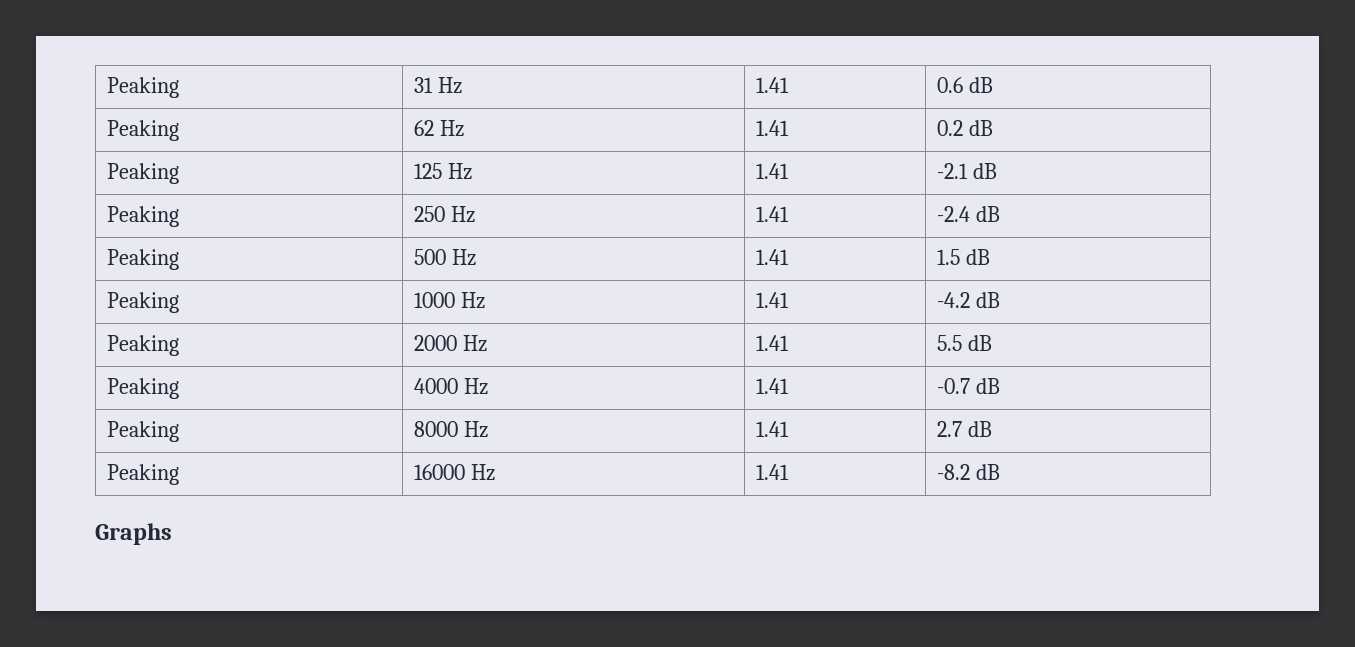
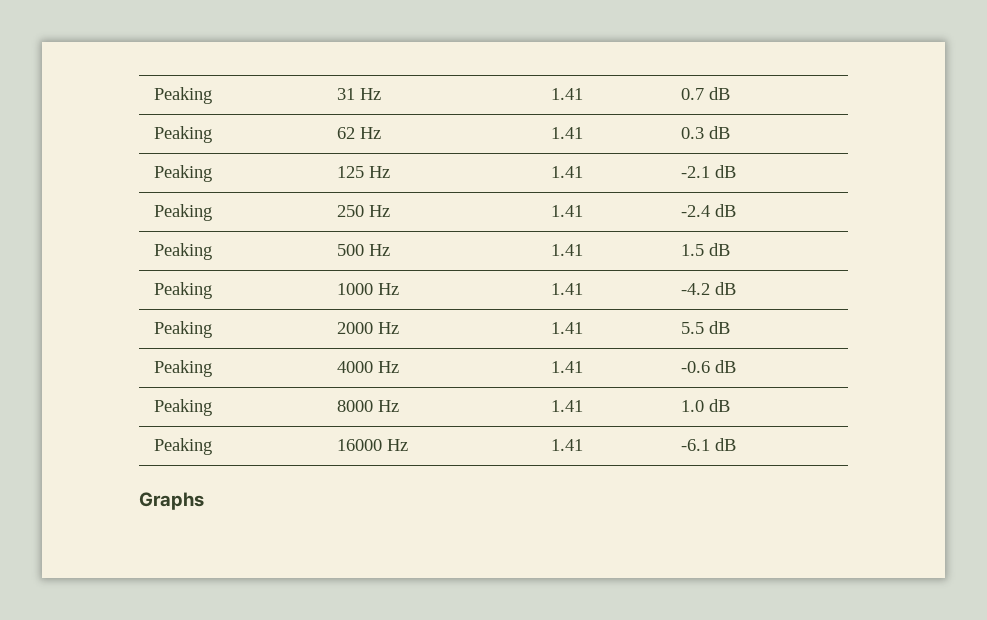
[936,77,963,93] 0.6 -> [680,88,704,100] 0.7
[936,120,963,136] 0.2 -> [680,127,704,139] 0.3
[936,378,970,394] -0.7 -> [680,361,710,373] -0.6
[936,421,962,437] 2.7 -> [680,400,704,412] 1.0
[936,464,970,480] -8.2 -> [680,439,710,451] -6.1

